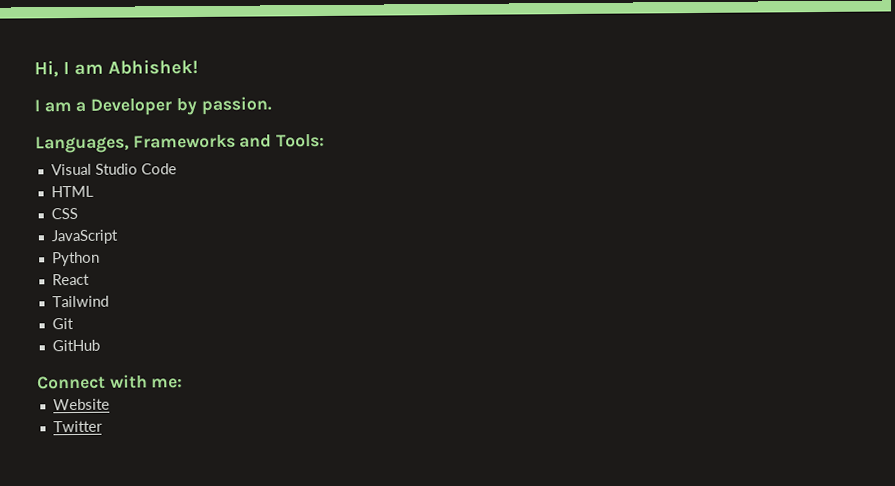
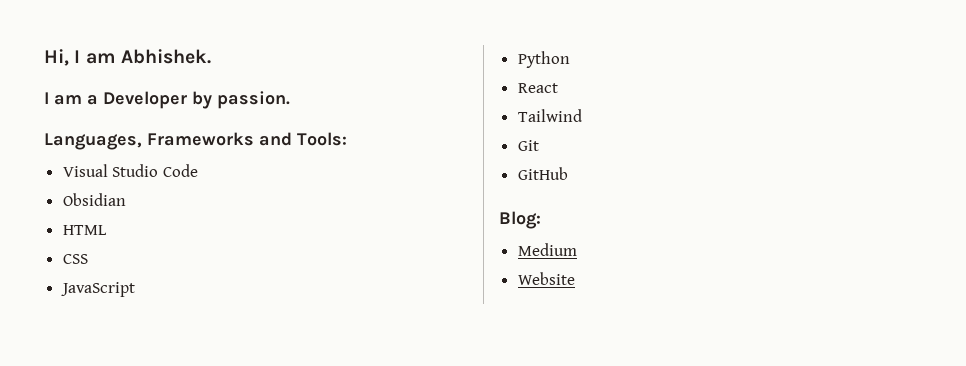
[108,59,198,75] Abhishek! -> [120,49,211,64] Abhishek.
(177, 169) none -> [62,193,126,206] // Obsidian
[37,374,184,390] Connect with me: -> [499,211,541,229] [517,243,577,256] Blog: // Medium
[52,420,103,433] // Twitter -> (575, 278) none

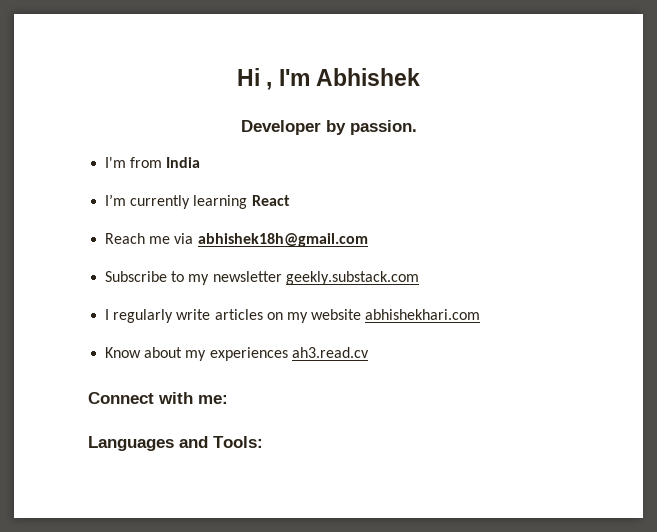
[44,49,211,66] [44,91,290,109] [44,132,347,150] [62,164,198,177] [62,193,126,206] [62,225,107,235] [62,254,88,264] [60,282,135,297] [517,51,570,68] [517,83,558,93] [517,109,582,122] [517,140,539,151] [517,167,568,180] [499,211,541,229] [517,243,577,256] [517,272,575,285] Hi, I am Abhishek. // I am a Developer by passion. // Languages, Frameworks and Tools: // Visual Studio Code // Obsidian // HTML // CSS // JavaScript // Python // React // Tailwind // Git // GitHub // Blog: // Medium // Website -> [237,68,420,90] [240,120,417,135] [105,157,201,168] [105,194,290,209] [105,233,368,247] [105,271,419,285] [105,309,481,323] [105,347,369,361] [88,392,228,404] [88,436,263,451] Hi , I'm Abhishek // Developer by passion. // I'm from India // I’m currently learning React // Reach me via abhishek18h@gmail.com // Subscribe to my newsletter geekly.substack.com // I regularly write articles on my website abhishekhari.com // Know about my experiences ah3.read.cv // Connect with me: // Languages and Tools:

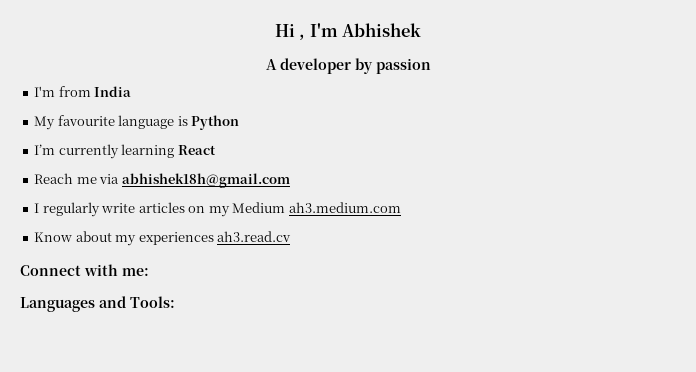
[240,120,417,135] Developer by passion. -> [265,58,431,74] A developer by passion
(201, 162) none -> [34,115,240,130] // My favourite language is Python
[105,271,419,285] // Subscribe to my newsletter geekly.substack.com -> (290, 180) none
[311,309,481,320] website abhishekhari.com -> [232,202,401,213] Medium ah3.medium.com

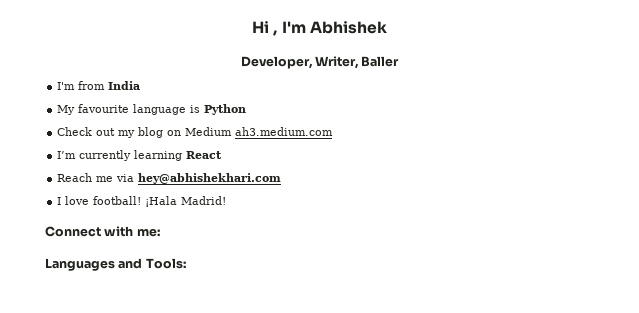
[265,58,431,74] A developer by passion -> [240,56,400,69] Developer, Writer, Baller
(240, 122) none -> [57,127,334,138] // Check out my blog on Medium ah3.medium.com
[121,173,290,188] abhishek18h@gmail.com -> [138,173,282,184] hey@abhishekhari.com
[42,202,401,217] [34,231,292,246] regularly write articles on my Medium ah3.medium.com // Know about my experiences ah3.read.cv -> [65,196,227,207] love football! ¡Hala Madrid!

